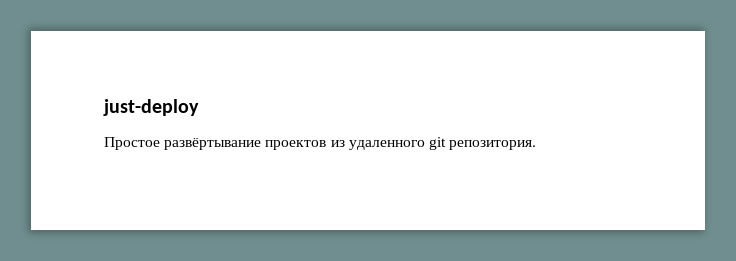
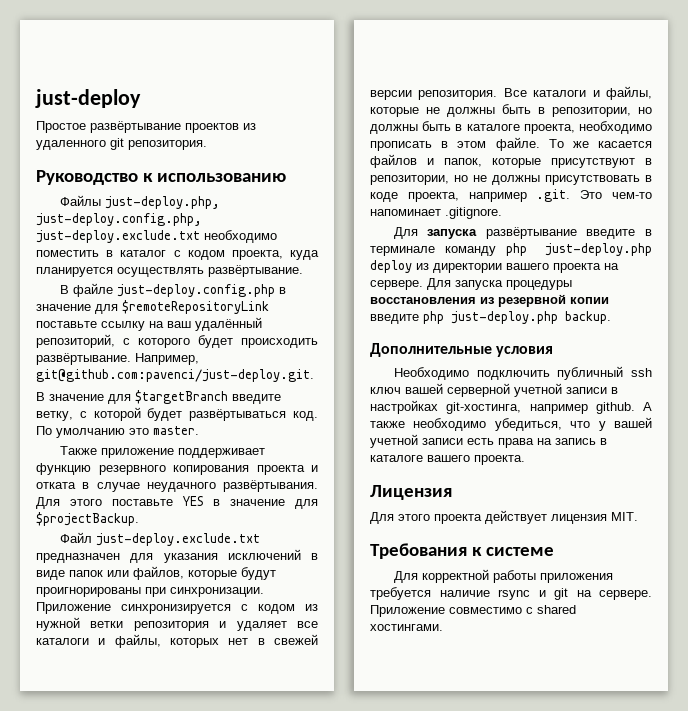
(537, 145) none -> [36,170,286,185] [59,195,220,209] [36,213,202,226] [36,230,277,243] [36,250,319,260] [36,265,303,277] [59,283,286,297] [36,300,269,314] [36,317,262,331] [36,334,318,348] [36,353,199,365] [36,369,314,382] [36,390,281,404] [36,407,318,421] [36,426,199,438] [59,446,265,458] [36,463,318,475] [36,480,318,492] [36,496,318,509] [36,512,139,526] [59,532,260,546] [36,549,318,563] [36,566,276,580] [36,587,264,597] [36,602,318,614] [36,617,318,631] [36,634,318,648] [370,86,652,100] [370,104,652,117] [370,121,652,134] [370,137,652,151] [370,154,652,168] [370,175,652,185] [370,189,652,202] [370,207,502,219] [393,227,652,239] [370,243,652,256] [370,260,619,273] [370,278,572,290] [370,294,609,307] [370,311,611,324] [370,343,554,357] [393,366,652,380] [370,383,618,397] [370,400,652,414] [370,417,652,431] [370,434,607,448] [370,455,525,465] [370,485,452,500] [370,510,638,524] [370,543,554,559] [393,569,613,583] [370,587,652,600] [370,605,576,617] [370,624,443,631] // Руководство к использованию // Файлы just-deploy.php, just-deploy.config.php, just-deploy.exclude.txt необходимо поместить в каталог с кодом проекта, куда планируется осуществлять развёртывание. // В файле just-deploy.config.php в значение для $remoteRepositoryLink поставьте ссылку на ваш удалённый репозиторий, с которого будет происходить развёртывание. Например, git@github.com:pavenci/just-deploy.git. // В значение для $targetBranch введите ветку, с которой будет развёртываться код. По умолчанию это master. // Также приложение поддерживает функцию резервного копирования проекта и отката в случае неудачного развёртывания. Для этого поставьте YES в значение для $projectBackup. // Файл just-deploy.exclude.txt предназначен для указания исключений в виде папок или файлов, которые будут проигнорированы при синхронизации. Приложение синхронизируется с кодом из нужной ветки репозитория и удаляет все каталоги и файлы, которых нет в свежей версии репозитория. Все каталоги и файлы, которые не должны быть в репозитории, но должны быть в каталоге проекта, необходимо прописать в этом файле. То же касается файлов и папок, которые присутствуют в репозитории, но не должны присутствовать в коде проекта, например .git. Это чем-то напоминает .gitignore. // Для запуска развёртывание введите в терминале команду php just-deploy.php deploy из директории вашего проекта на сервере. Для запуска процедуры восстановления из резервной копии введите php just-deploy.php backup. // Дополнительные условия // Необходимо подключить публичный ssh ключ вашей серверной учетной записи в настройках git-хостинга, например github. А также необходимо убедиться, что у вашей учетной записи есть права на запись в каталоге вашего проекта. // Лицензия // Для этого проекта действует лицензия MIT. // Требования к системе // Для корректной работы приложения требуется наличие rsync и git на сервере. Приложение совместимо с shared хостингами.

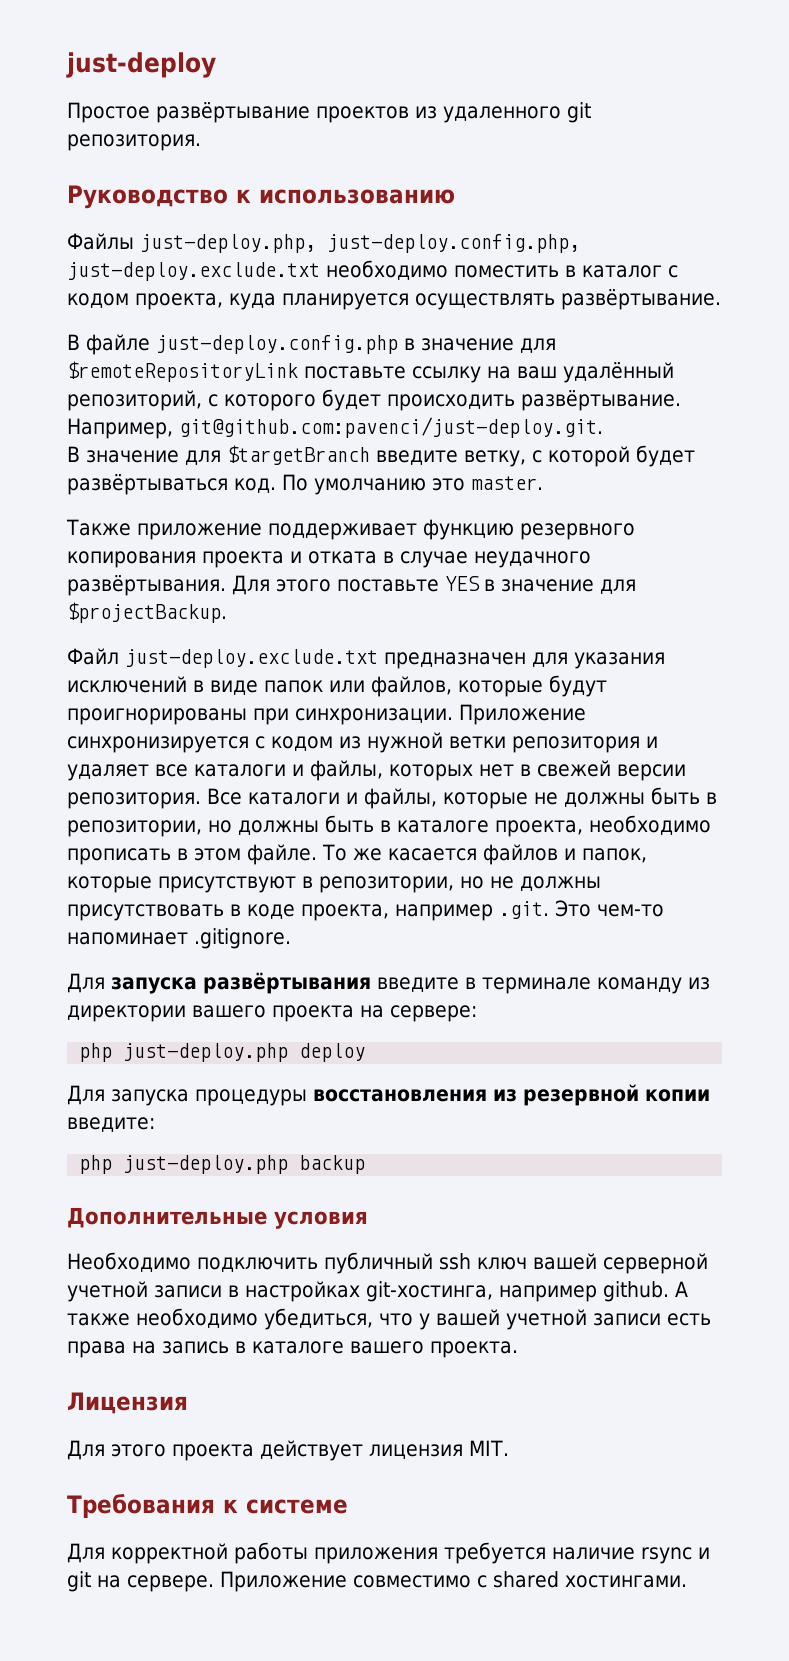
[485,227,577,239] развёртывание -> [203,972,371,994] развёртывания
[506,243,652,256] [370,260,412,273] php just-deploy.php deploy -> (682, 985) none
[370,280,423,290] сервере. -> [390,1005,477,1022] [79,1043,366,1062] сервере: // php just-deploy.php deploy //
[370,311,611,324] введите php just-deploy.php backup. -> [67,1117,155,1132] [79,1155,366,1174] введите: // php just-deploy.php backup

